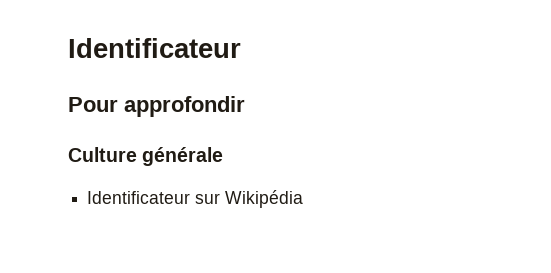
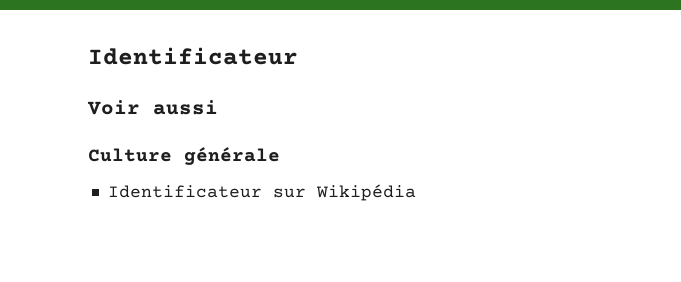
[68,96,245,117] Pour approfondir -> [87,100,218,115] Voir aussi

